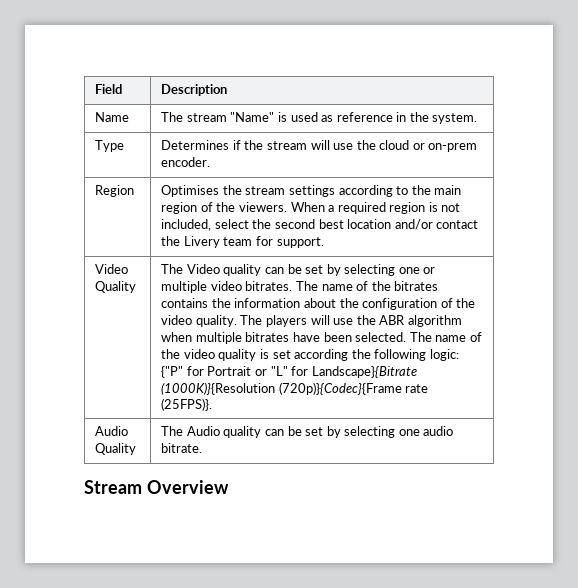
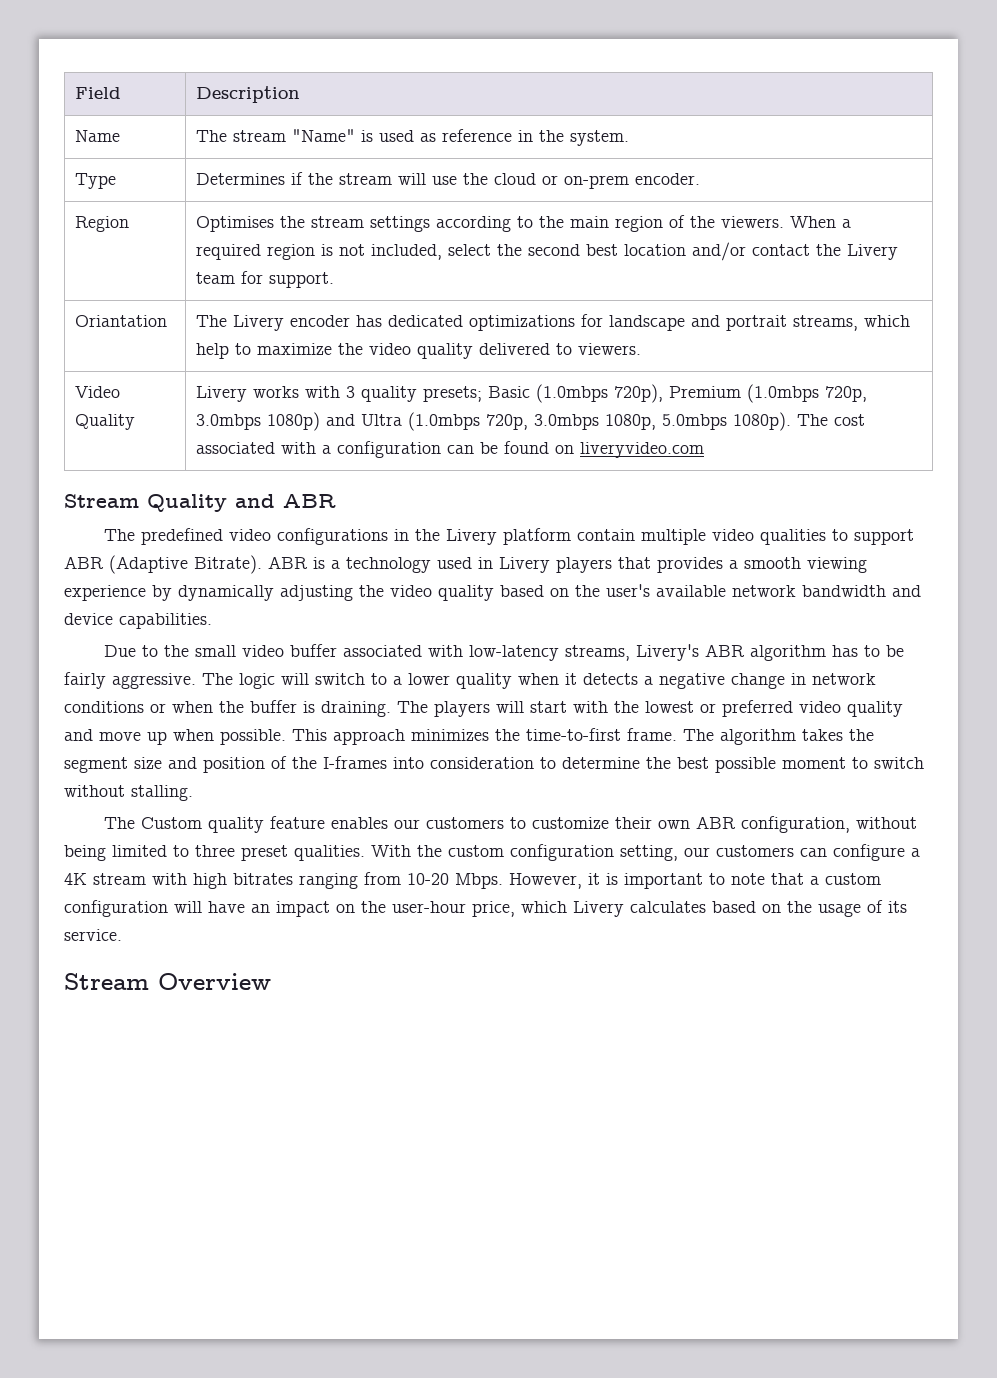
[95,264,129,274] [95,281,137,293] [161,264,436,276] [161,281,439,293] [161,298,476,310] [161,315,462,327] [161,332,482,344] [161,349,459,361] [161,366,417,378] [161,382,429,395] [161,398,213,411] [95,426,129,436] [95,443,137,455] [161,426,454,438] [161,443,203,453] Video Quality | The Video quality can be set by selecting one or multiple video bitrates. The name of the bitrates contains the information about the configuration of the video quality. The players will use the ABR algorithm when multiple bitrates have been selected. The name of the video quality is set according the following logic: {"P" for Portrait or "L" for Landscape}{Bitrate (1000K)}{Resolution (720p)}{Codec}{Frame rate (25FPS)}. // Audio Quality | The Audio quality can be set by selecting one audio bitrate. -> [75,315,168,327] [196,314,911,331] [196,343,642,359] [75,386,121,398] [75,414,136,430] [196,384,868,403] [196,412,866,431] [196,441,705,458] [64,494,336,512] [104,528,915,545] [64,555,867,574] [64,584,921,601] [64,613,212,629] [104,644,905,661] [64,672,876,689] [64,700,903,717] [64,728,874,745] [64,756,924,773] [64,785,193,801] [104,816,918,833] [64,844,920,861] [64,872,881,889] [64,900,907,917] [64,929,122,941] Oriantation | The Livery encoder has dedicated optimizations for landscape and portrait streams, which help to maximize the video quality delivered to viewers. // Video Quality | Livery works with 3 quality presets; Basic (1.0mbps 720p), Premium (1.0mbps 720p, 3.0mbps 1080p) and Ultra (1.0mbps 720p, 3.0mbps 1080p, 5.0mbps 1080p). The cost associated with a configuration can be found on liveryvideo.com // Stream Quality and ABR // The predefined video configurations in the Livery platform contain multiple video qualities to support ABR (Adaptive Bitrate). ABR is a technology used in Livery players that provides a smooth viewing experience by dynamically adjusting the video quality based on the user's available network bandwidth and device capabilities. // Due to the small video buffer associated with low-latency streams, Livery's ABR algorithm has to be fairly aggressive. The logic will switch to a lower quality when it detects a negative change in network conditions or when the buffer is draining. The players will start with the lowest or preferred video quality and move up when possible. This approach minimizes the time-to-first frame. The algorithm takes the segment size and position of the I-frames into consideration to determine the best possible moment to switch without stalling. // The Custom quality feature enables our customers to customize their own ABR configuration, without being limited to three preset qualities. With the custom configuration setting, our customers can configure a 4K stream with high bitrates ranging from 10-20 Mbps. However, it is important to note that a custom configuration will have an impact on the user-hour price, which Livery calculates based on the usage of its service.

